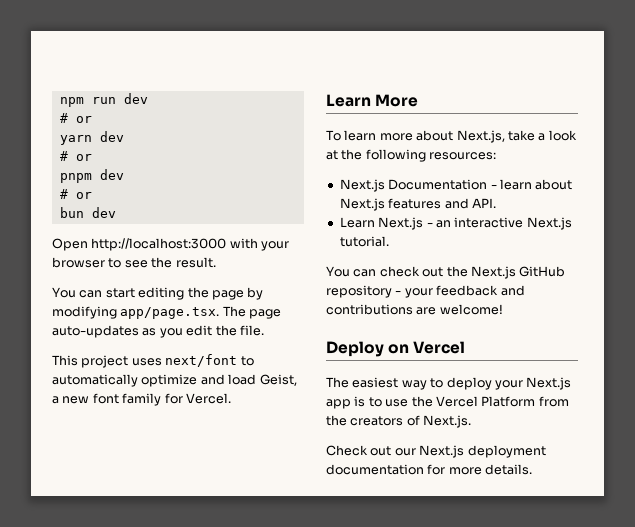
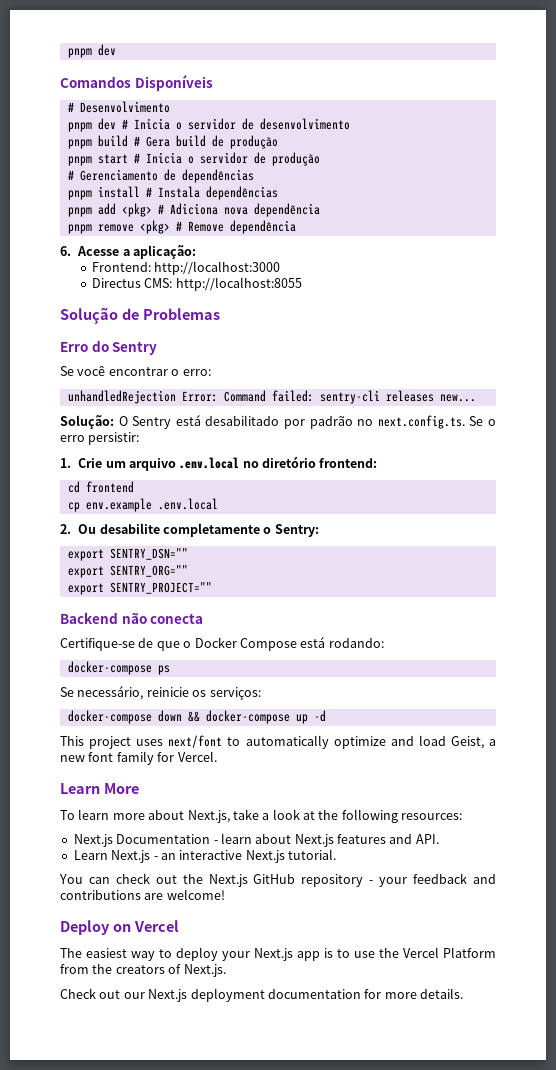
[59,93,148,107] [59,113,92,123] [59,131,124,145] [59,151,92,161] [59,169,124,183] [59,189,92,199] [59,207,116,218] [52,238,290,251] [52,257,216,268] [52,287,264,300] [52,306,282,319] [52,325,264,338] npm run dev // # or // yarn dev // # or // pnpm dev // # or // bun dev // Open http://localhost:3000 with your browser to see the result. // You can start editing the page by modifying app/page.tsx. The page auto-updates as you edit the file. -> [67,44,116,58] [60,75,213,91] [67,101,170,113] [67,118,350,132] [67,135,278,149] [67,152,320,166] [67,169,254,183] [67,186,278,200] [67,203,320,217] [67,220,296,234] [60,245,196,259] [91,261,281,275] [91,277,302,291] [60,307,220,324] [60,340,158,355] [60,366,211,376] [67,390,476,404] [60,415,497,429] [60,432,140,445] [60,456,378,471] [67,481,134,493] [67,498,218,512] [60,523,319,537] [67,548,188,561] [67,565,188,578] [67,582,212,595] [60,612,204,624] [60,637,384,651] [67,661,170,675] [60,686,261,700] [67,710,326,724] pnpm dev // Comandos Disponíveis // # Desenvolvimento // pnpm dev # Inicia o servidor de desenvolvimento // pnpm build # Gera build de produção // pnpm start # Inicia o servidor de produção // # Gerenciamento de dependências // pnpm install # Instala dependências // pnpm add <pkg> # Adiciona nova dependência // pnpm remove <pkg> # Remove dependência // 6. Acesse a aplicação: // Frontend: http://localhost:3000 // Directus CMS: http://localhost:8055 // Solução de Problemas // Erro do Sentry // Se você encontrar o erro: // unhandledRejection Error: Command failed: sentry-cli releases new... // Solução: O Sentry está desabilitado por padrão no next.config.ts. Se o erro persistir: // 1. Crie um arquivo .env.local no diretório frontend: // cd frontend // cp env.example .env.local // 2. Ou desabilite completamente o Sentry: // export SENTRY_DSN="" // export SENTRY_ORG="" // export SENTRY_PROJECT="" // Backend não conecta // Certifique-se de que o Docker Compose está rodando: // docker-compose ps // Se necessário, reinicie os serviços: // docker-compose down && docker-compose up -d

